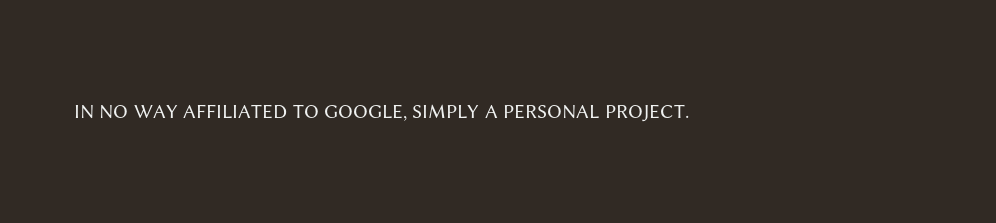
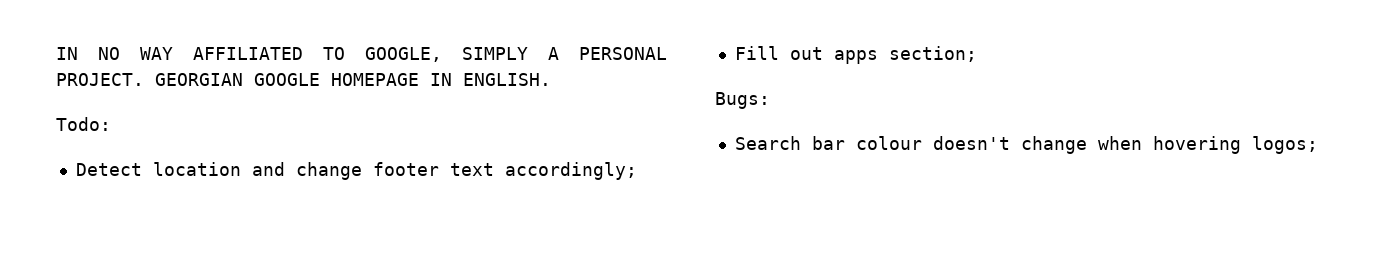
(689, 113) none -> [155,73,551,86] [56,117,111,131] [75,162,637,180] [734,46,977,64] [715,92,770,109] [734,136,1318,154] GEORGIAN GOOGLE HOMEPAGE IN ENGLISH. // Todo: // Detect location and change footer text accordingly; // Fill out apps section; // Bugs: // Search bar colour doesn't change when hovering logos;

